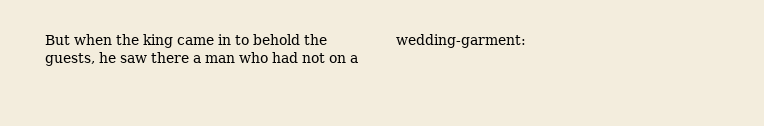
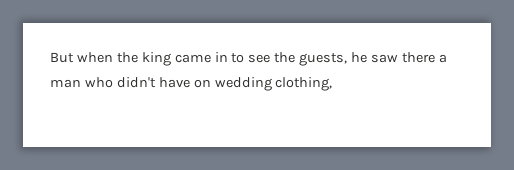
[253,34,300,45] behold -> [248,54,271,63] see
[272,52,358,63] [396,34,526,48] had not on a wedding-garment: -> [116,77,333,91] didn't have on wedding clothing,

